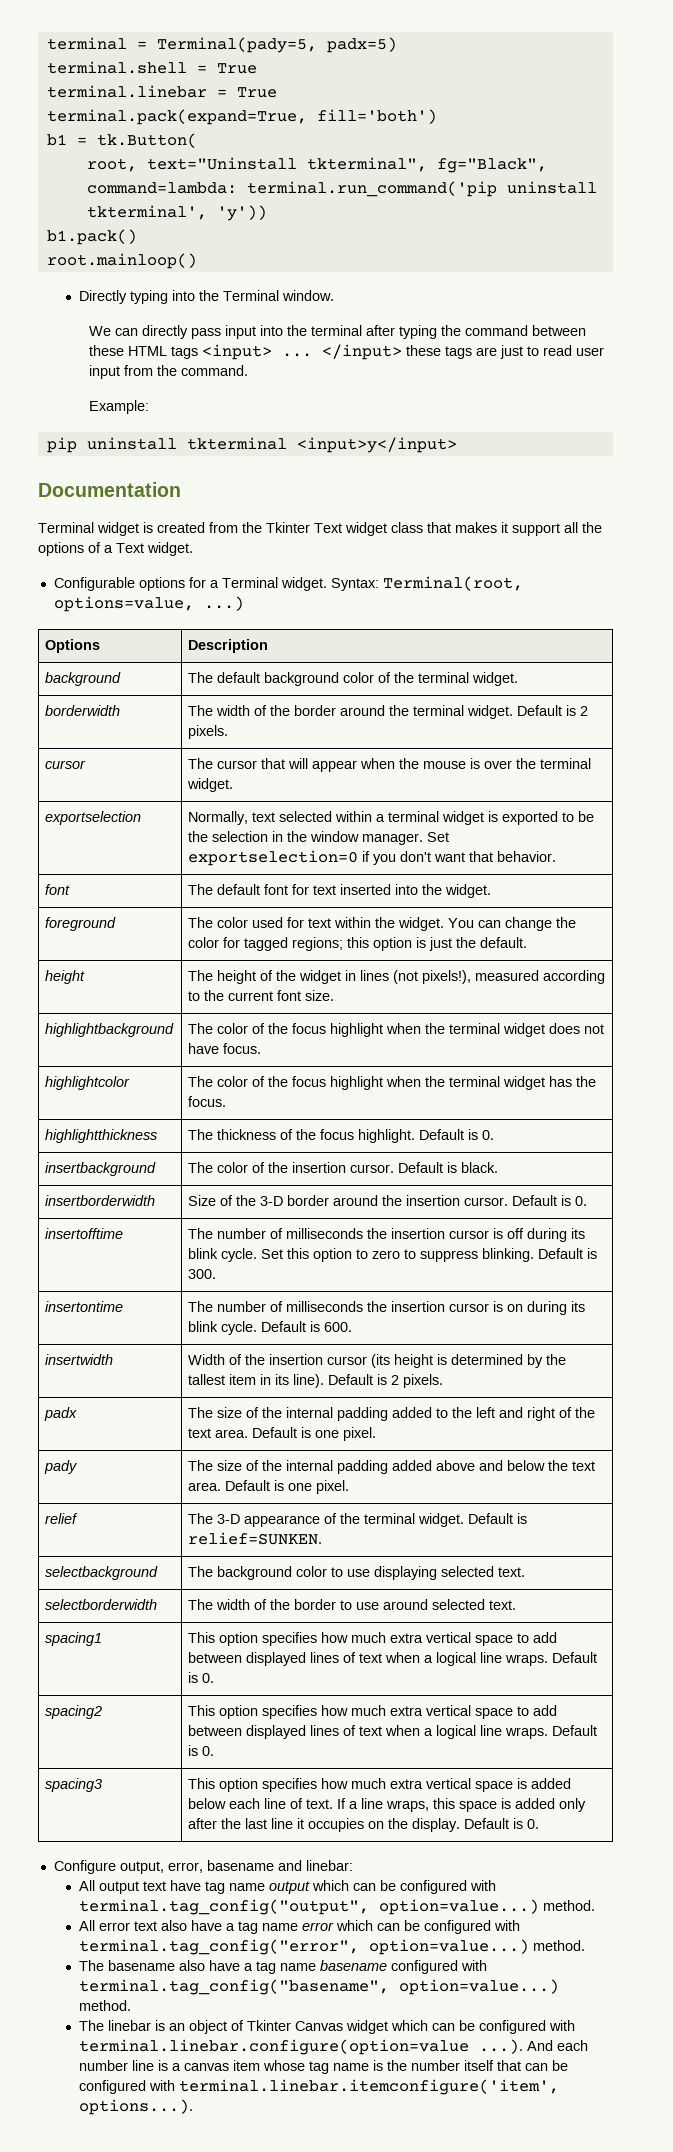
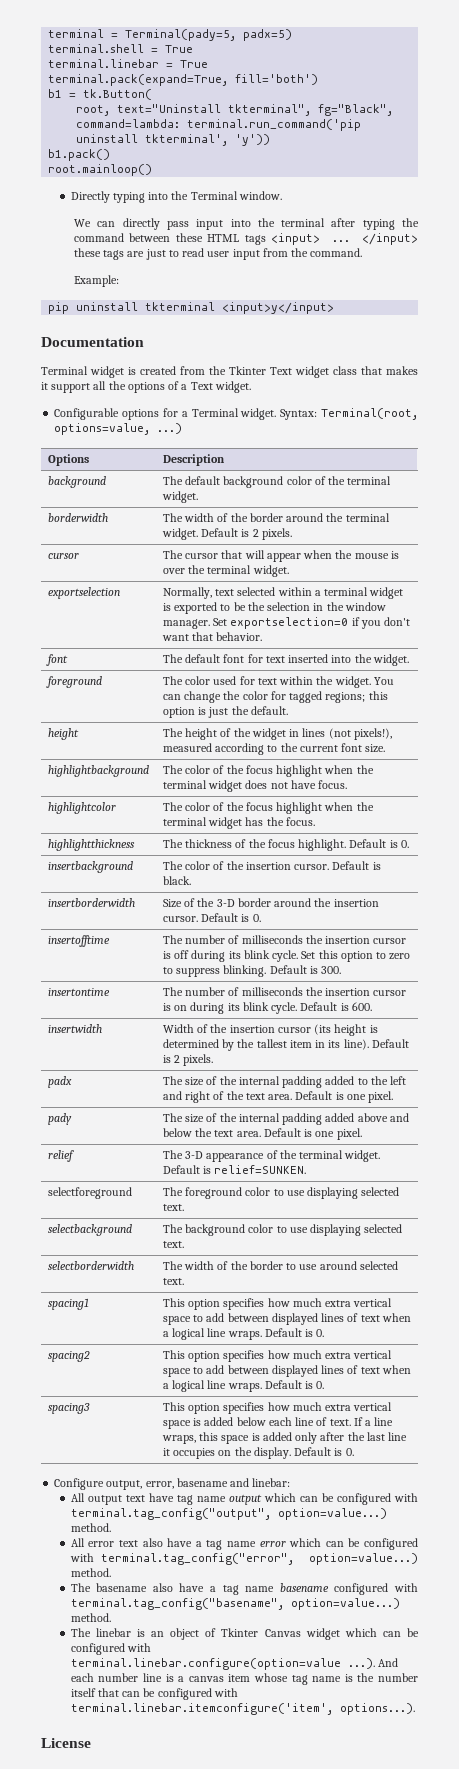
(323, 1538) none -> [47,1187,132,1199] [162,1187,400,1199] [162,1204,184,1211] // selectforeground | The foreground color to use displaying selected text.
(194, 2107) none -> [41,1738,91,1748] // License

